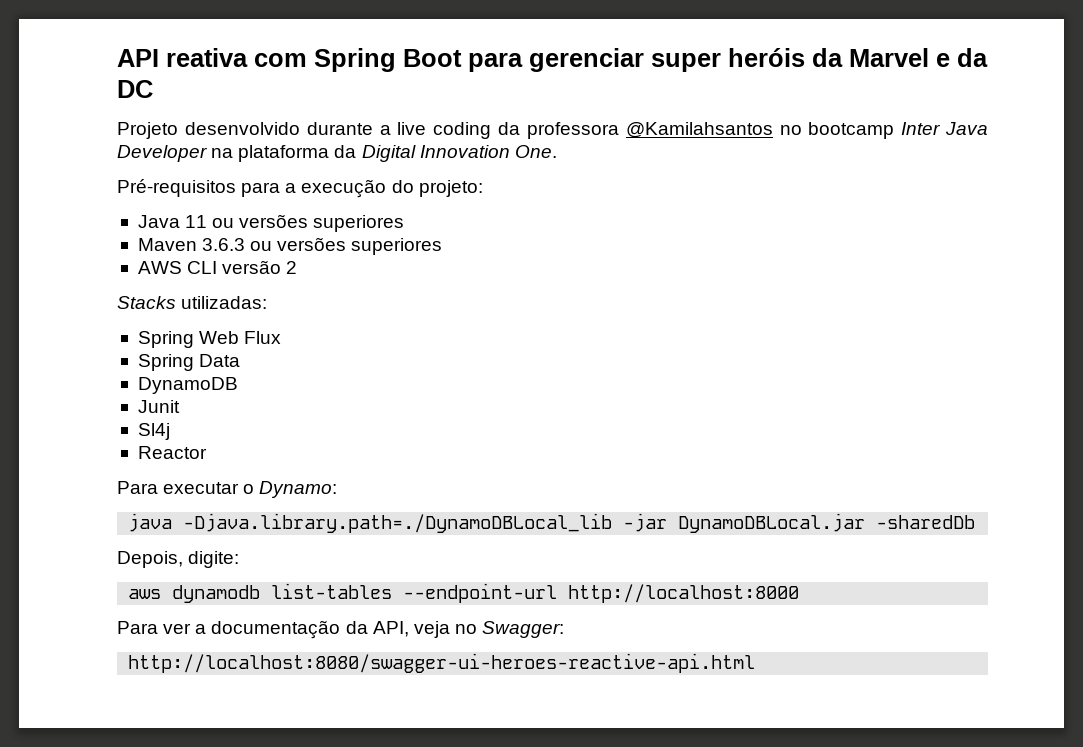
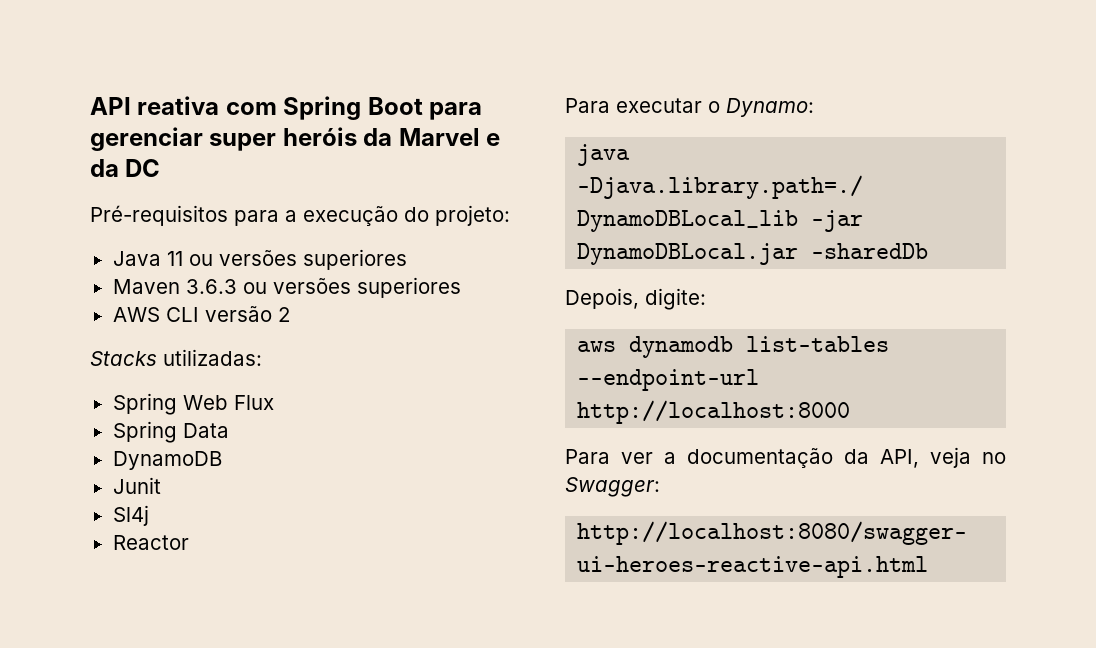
[117,122,988,139] [117,145,557,162] // Projeto desenvolvido durante a live coding da professora @Kamilahsantos no bootcamp Inter Java Developer na plataforma da Digital Innovation One. -> (161, 168) none

